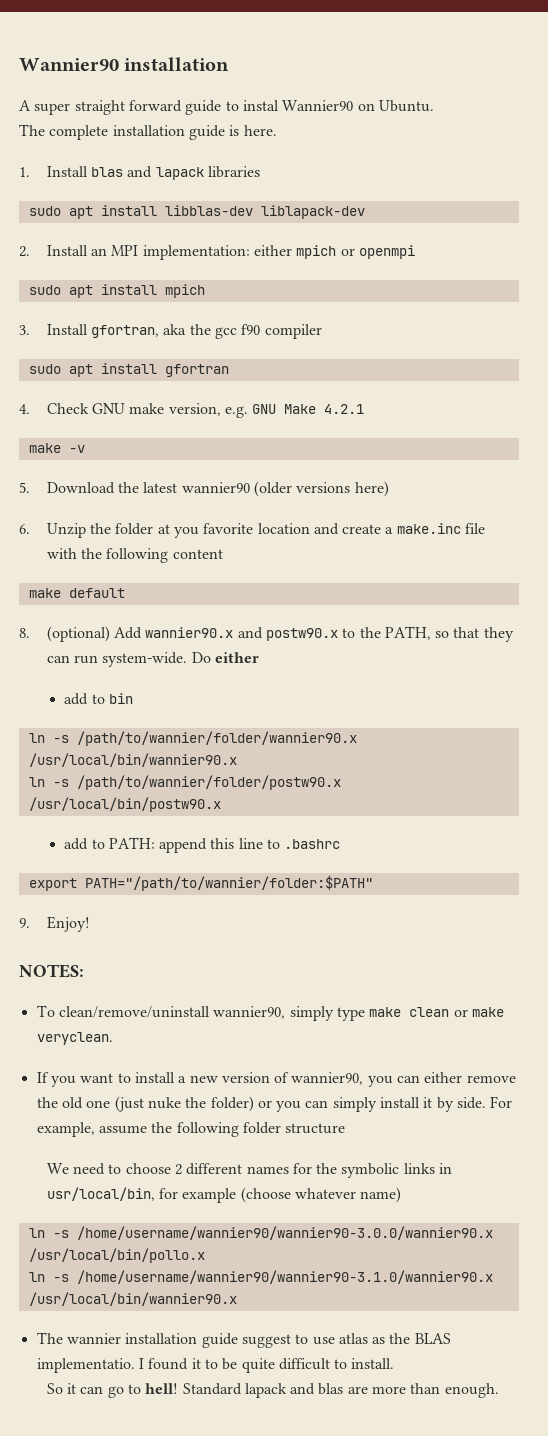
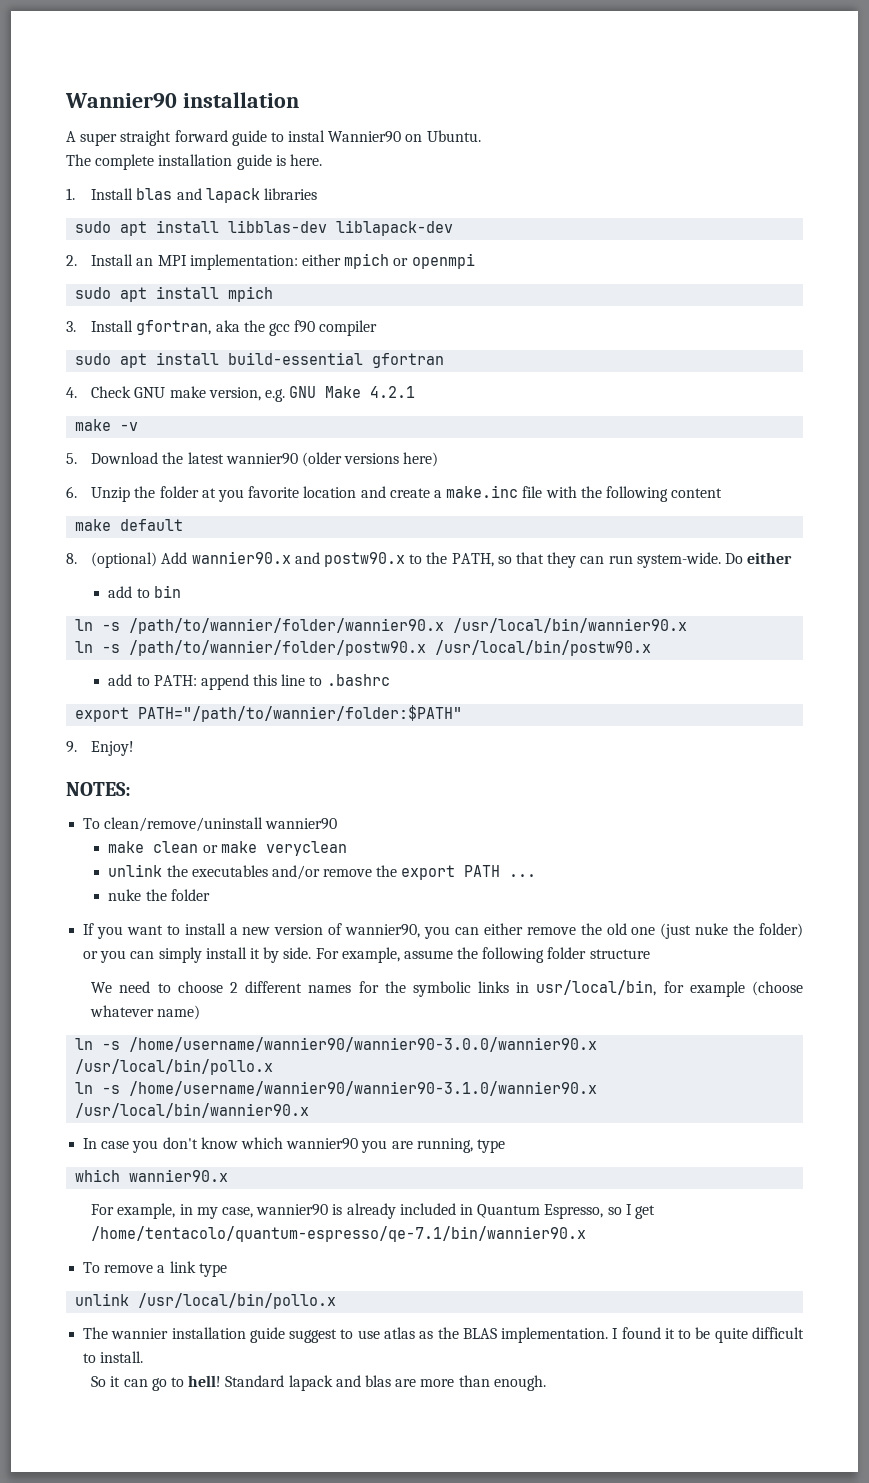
(157, 368) none -> [228,352,364,365] build-essential
[213,1006,365,1021] wannier90, simply type -> [265,818,338,830] wannier90 //
[36,1032,113,1045] veryclean. -> [265,841,347,856] [108,864,537,880] [108,889,210,901] veryclean // unlink the executables and/or remove the export PATH ... // nuke the folder
(237, 1299) none -> [83,1137,505,1153] [75,1169,229,1182] [91,1203,655,1219] [91,1226,587,1242] [83,1261,227,1277] [75,1293,337,1309] // In case you don't know which wannier90 you are running, type // which wannier90.x // For example, in my case, wannier90 is already included in Quantum Espresso, so I get /home/tentacolo/quantum-espresso/qe-7.1/bin/wannier90.x // To remove a link type // unlink /usr/local/bin/pollo.x
[36,1358,135,1373] implementatio. -> [501,1327,609,1343] implementation.

